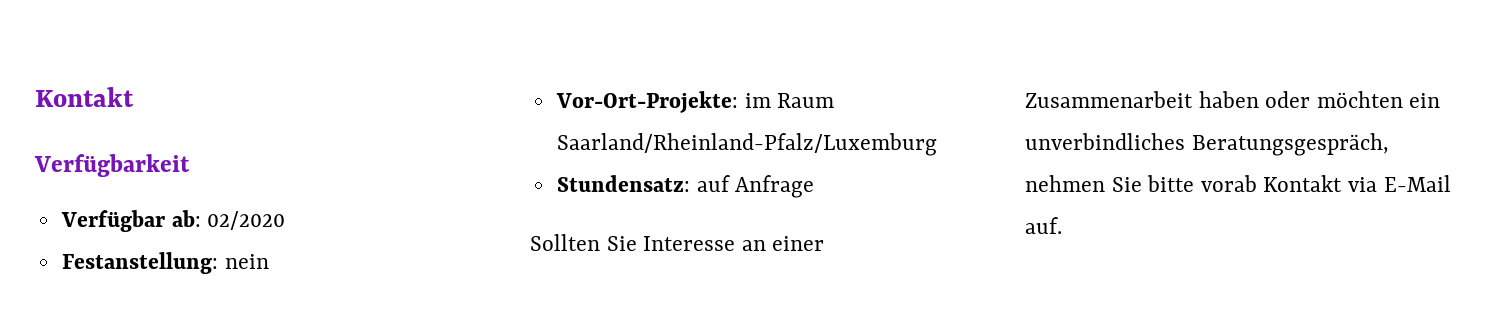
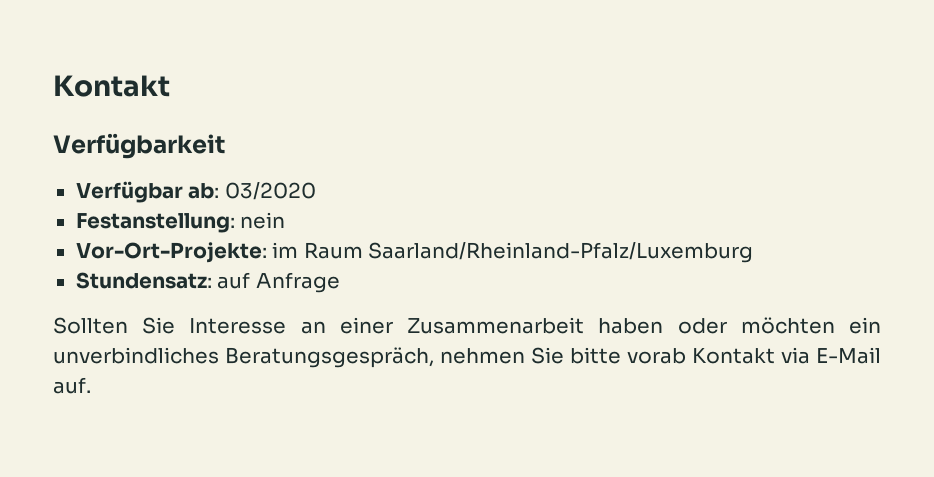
[207,211,286,230] 02/2020 -> [224,182,316,200] 03/2020

